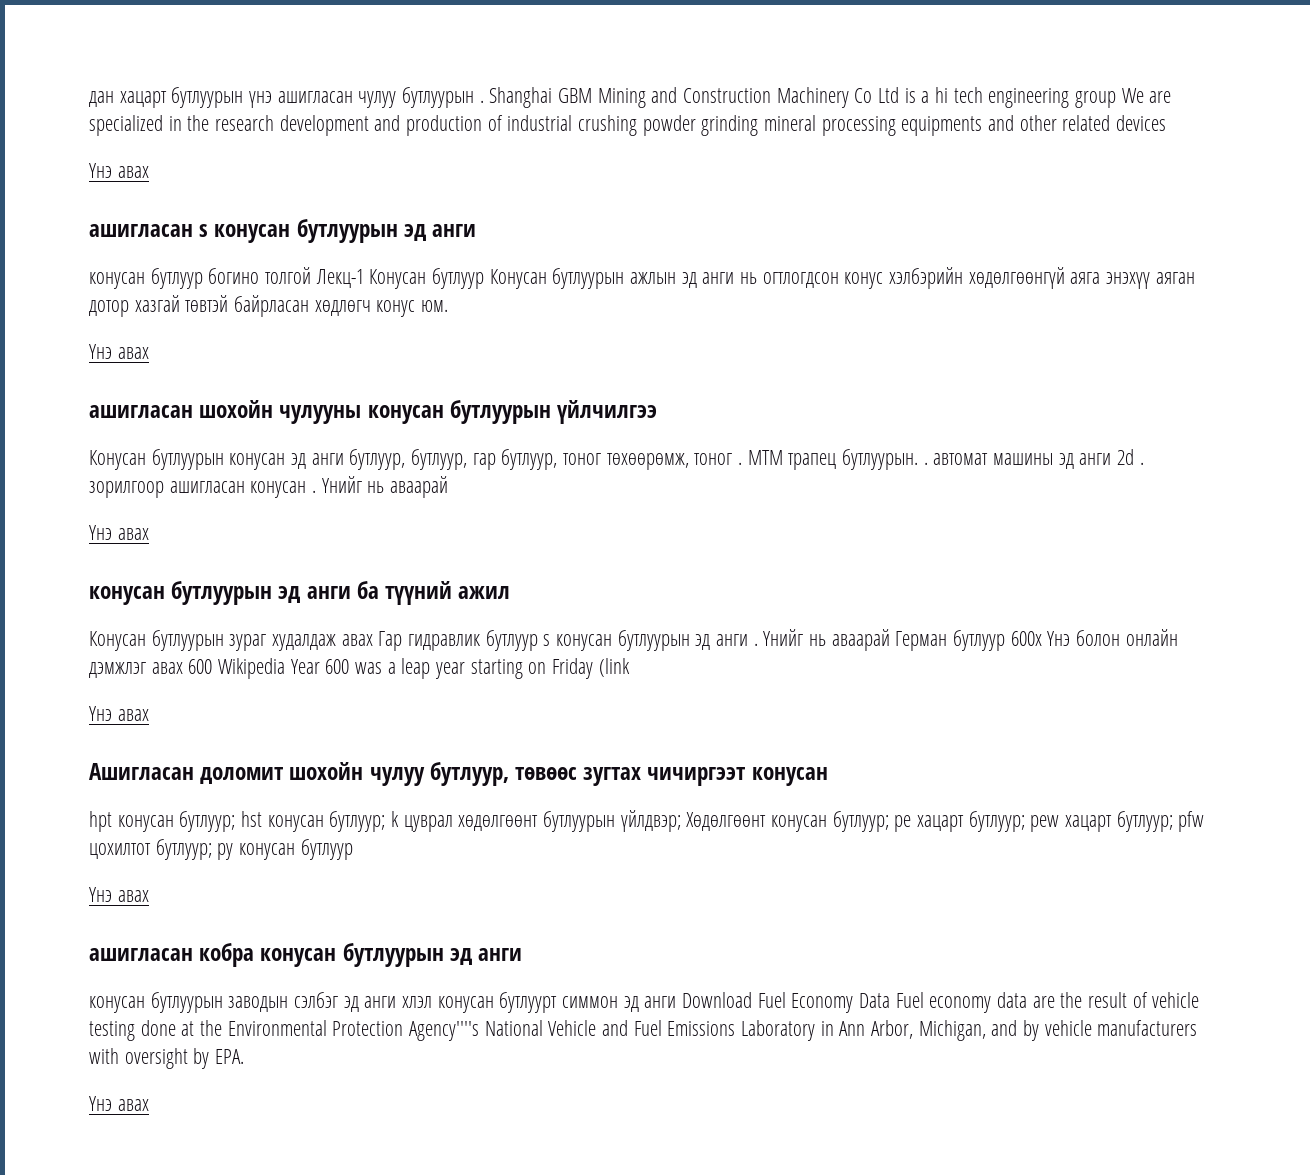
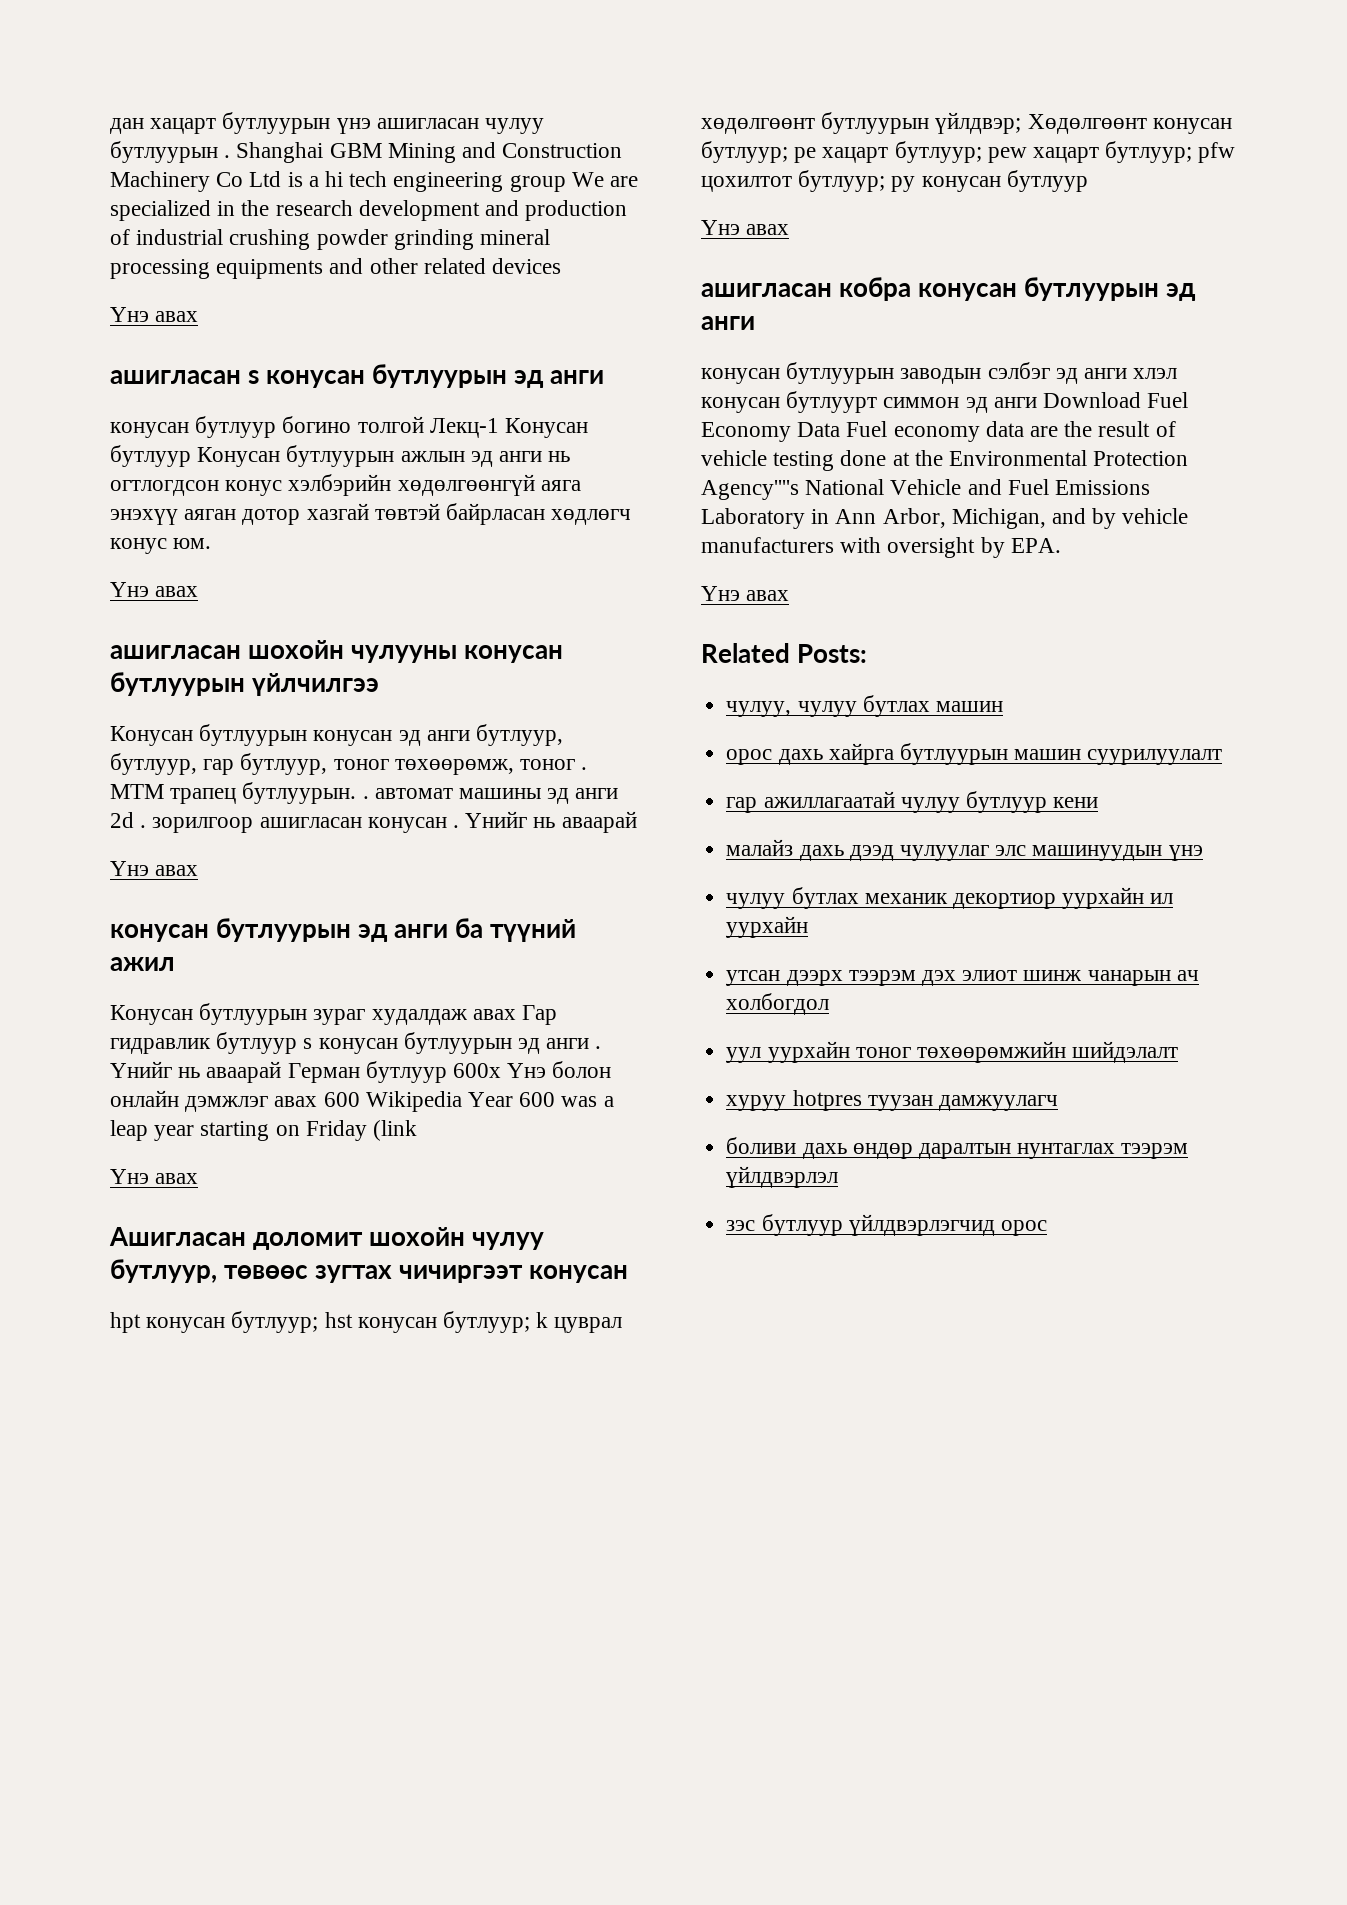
(149, 1105) none -> [701,643,868,663] [726,695,1003,717] [726,743,1223,765] [726,791,1099,813] [726,839,1203,861] [726,887,1174,909] [726,916,809,938] [726,970,1199,986] [726,993,830,1015] [726,1041,1179,1063] [726,1090,1058,1111] [726,1137,1189,1159] [726,1166,839,1188] [726,1214,1047,1236] // Related Posts: // чулуу, чулуу бутлах машин // орос дахь хайрга бутлуурын машин суурилуулалт // гар ажиллагаатай чулуу бутлуур кени // малайз дахь дээд чулуулаг элс машинуудын үнэ // чулуу бутлах механик декортиор уурхайн ил уурхайн // утсан дээрх тээрэм дэх элиот шинж чанарын ач холбогдол // уул уурхайн тоног төхөөрөмжийн шийдэлалт // хуруу hotpres туузан дамжуулагч // боливи дахь өндөр даралтын нунтаглах тээрэм үйлдвэрлэл // зэс бутлуур үйлдвэрлэгчид орос

